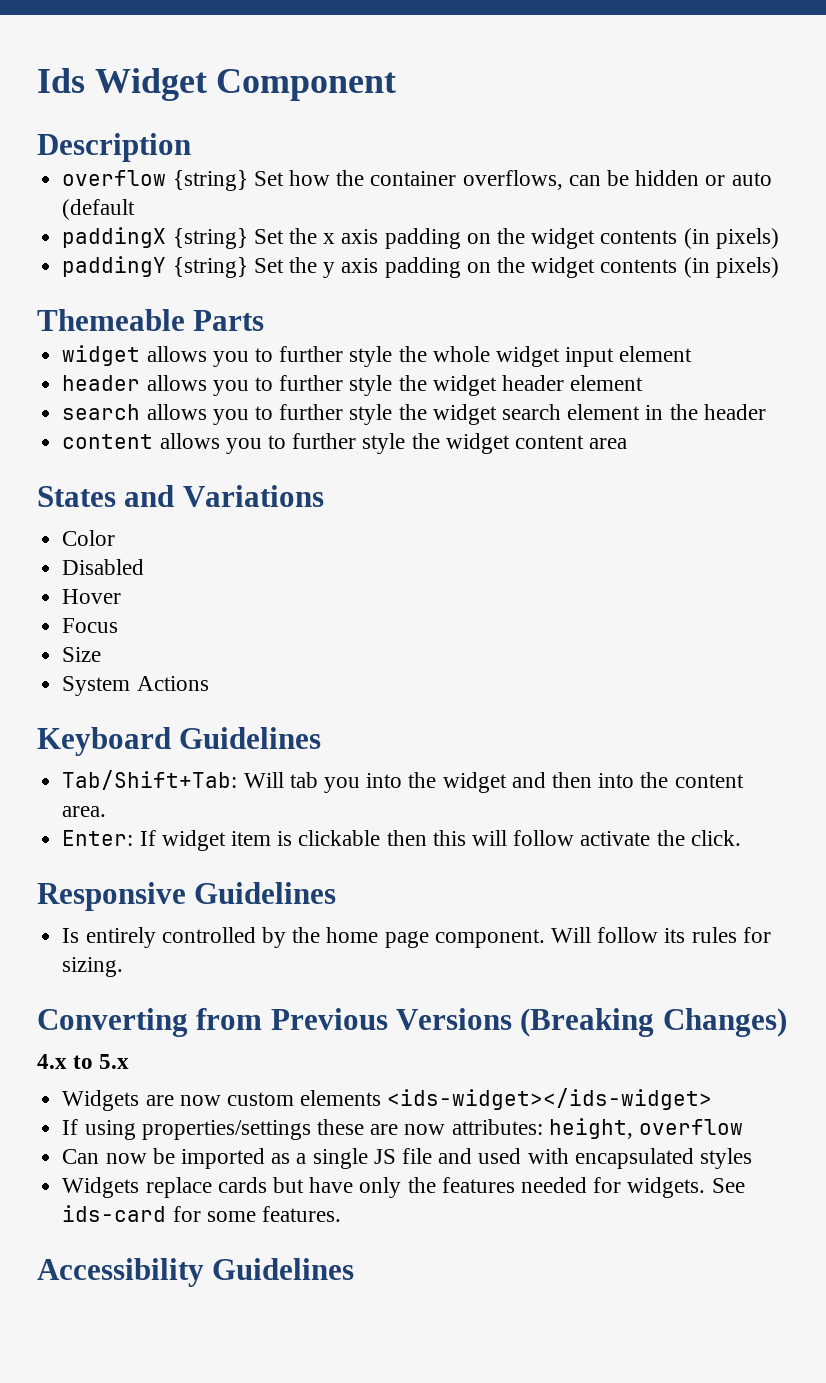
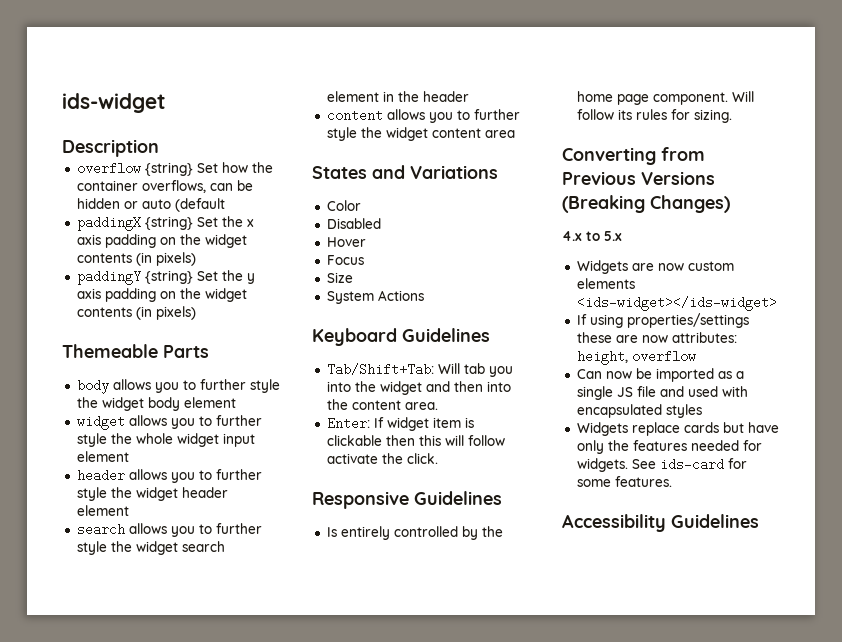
[37,68,397,101] Ids Widget Component -> [62,93,166,113] ids-widget
(265, 320) none -> [76,379,280,394] [76,397,236,411] // body allows you to further style the widget body element

